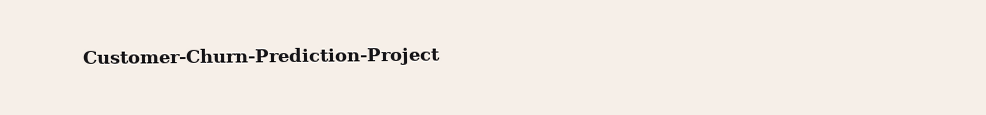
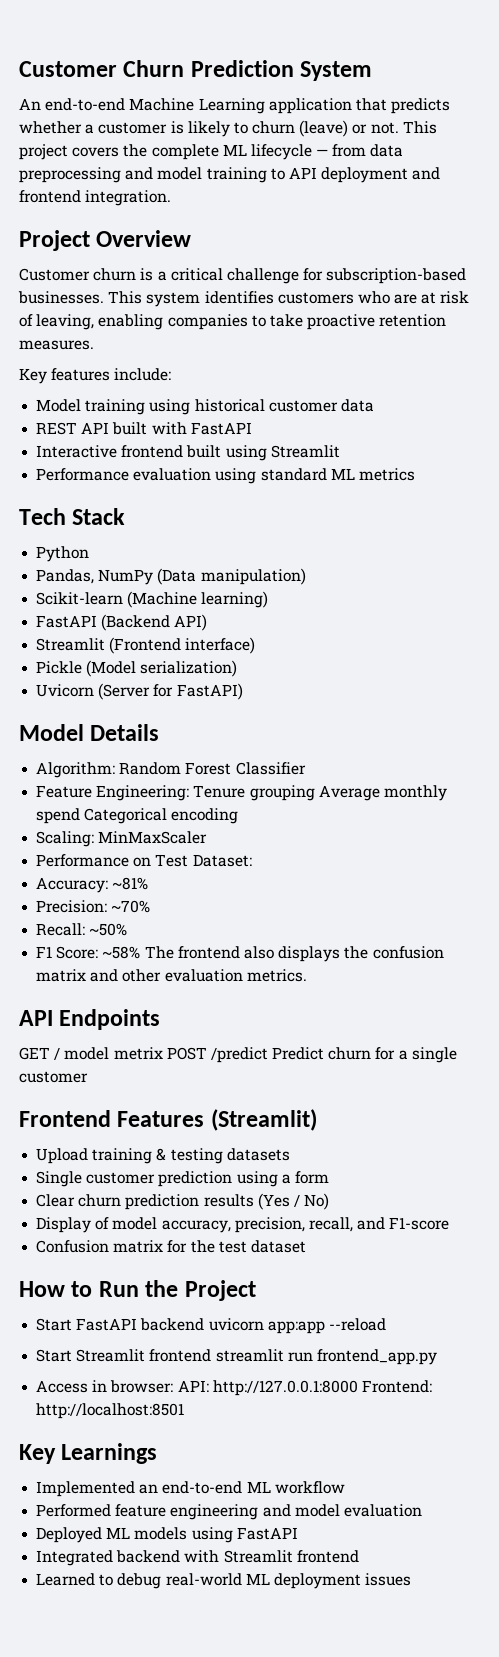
[82,46,441,69] Customer-Churn-Prediction-Project -> [19,60,373,81] [19,98,451,114] [19,120,437,137] [19,144,404,160] [19,167,441,183] [19,190,172,206] [19,230,192,251] [19,268,467,284] [18,291,470,307] [19,314,447,330] [19,340,94,350] [19,368,172,384] [36,399,374,415] [36,422,252,435] [36,445,340,461] [36,468,415,484] [19,508,126,525] [36,546,90,562] [36,568,306,585] [36,591,269,608] [36,614,208,631] [36,637,256,654] [36,660,238,677] [36,683,243,700] [19,724,160,741] [36,762,306,778] [36,785,447,801] [36,808,239,824] [36,831,208,847] [36,854,252,867] [36,877,149,893] [36,900,151,913] [36,923,128,936] [36,946,444,962] [36,969,307,982] [19,1009,161,1030] [19,1047,457,1063] [19,1071,88,1083] [19,1109,317,1131] [36,1148,290,1164] [36,1171,329,1187] [36,1193,330,1210] [36,1217,450,1233] [36,1240,306,1253] [19,1280,256,1301] [36,1318,386,1334] [36,1349,437,1365] [36,1380,432,1396] [36,1403,185,1419] [19,1443,158,1464] [36,1481,345,1497] [36,1504,422,1520] [36,1527,298,1543] [36,1550,359,1566] [36,1573,412,1589] Customer Churn Prediction System // An end-to-end Machine Learning application that predicts whether a customer is likely to churn (leave) or not. This project covers the complete ML lifecycle — from data preprocessing and model training to API deployment and frontend integration. // Project Overview // Customer churn is a critical challenge for subscription-based businesses. This system identifies customers who are at risk of leaving, enabling companies to take proactive retention measures. // Key features include: // Model training using historical customer data // REST API built with FastAPI // Interactive frontend built using Streamlit // Performance evaluation using standard ML metrics // Tech Stack // Python // Pandas, NumPy (Data manipulation) // Scikit-learn (Machine learning) // FastAPI (Backend API) // Streamlit (Frontend interface) // Pickle (Model serialization) // Uvicorn (Server for FastAPI) // Model Details // Algorithm: Random Forest Classifier // Feature Engineering: Tenure grouping Average monthly spend Categorical encoding // Scaling: MinMaxScaler // Performance on Test Dataset: // Accuracy: ~81% // Precision: ~70% // Recall: ~50% // F1 Score: ~58% The frontend also displays the confusion matrix and other evaluation metrics. // API Endpoints // GET / model metrix POST /predict Predict churn for a single customer // Frontend Features (Streamlit) // Upload training & testing datasets // Single customer prediction using a form // Clear churn prediction results (Yes / No) // Display of model accuracy, precision, recall, and F1-score // Confusion matrix for the test dataset // How to Run the Project // Start FastAPI backend uvicorn app:app --reload // Start Streamlit frontend streamlit run frontend_app.py // Access in browser: API: http://127.0.0.1:8000 Frontend: http://localhost:8501 // Key Learnings // Implemented an end-to-end ML workflow // Performed feature engineering and model evaluation // Deployed ML models using FastAPI // Integrated backend with Streamlit frontend // Learned to debug real-world ML deployment issues

